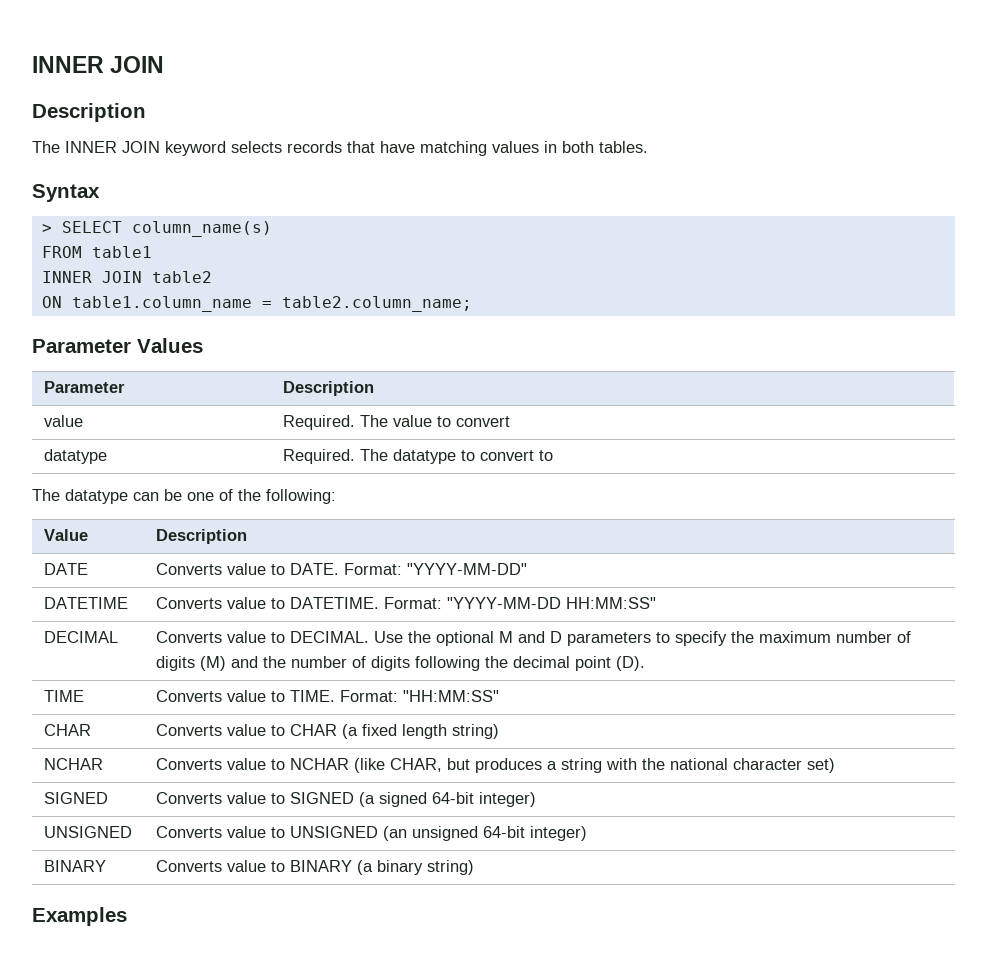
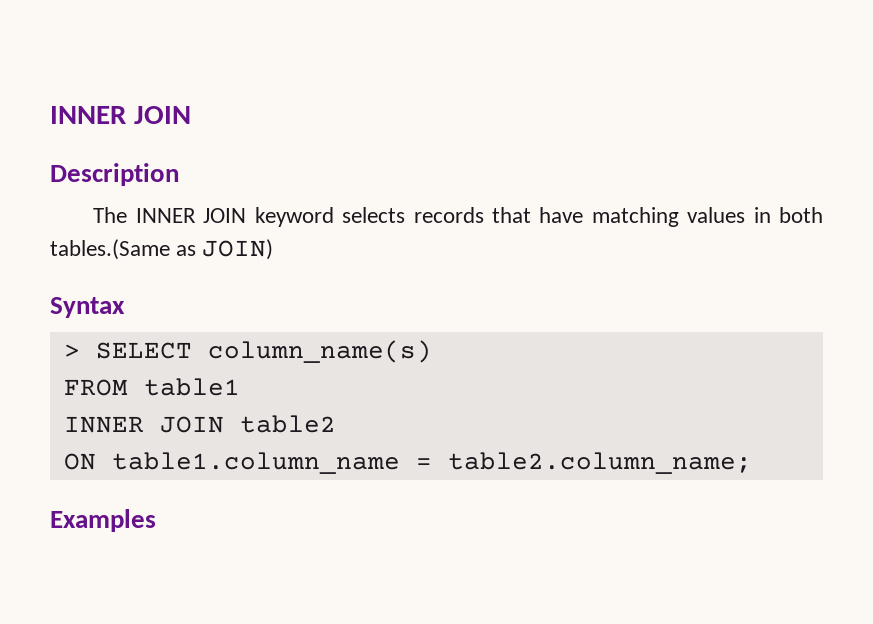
[599,141,648,153] tables. -> [50,239,274,260] tables.(Same as JOIN)
[32,338,203,353] [43,381,125,393] [282,381,374,396] [43,415,83,427] [282,415,510,430] [43,449,107,464] [282,449,553,464] [32,489,336,504] [43,529,88,541] [155,529,247,544] [43,563,88,575] [155,563,527,575] [43,597,128,609] [155,597,656,609] [43,631,118,643] [155,631,911,646] [155,656,645,671] [43,690,84,702] [155,690,499,702] [43,724,91,736] [155,724,499,739] [43,758,103,770] [155,758,835,773] [43,792,108,804] [155,792,536,807] [43,826,132,838] [155,826,587,841] [43,860,106,872] [155,860,474,875] // Parameter Values // Parameter | Description // value | Required. The value to convert // datatype | Required. The datatype to convert to // The datatype can be one of the following: // Value | Description // DATE | Converts value to DATE. Format: "YYYY-MM-DD" // DATETIME | Converts value to DATETIME. Format: "YYYY-MM-DD HH:MM:SS" // DECIMAL | Converts value to DECIMAL. Use the optional M and D parameters to specify the maximum number of digits (M) and the number of digits following the decimal point (D). // TIME | Converts value to TIME. Format: "HH:MM:SS" // CHAR | Converts value to CHAR (a fixed length string) // NCHAR | Converts value to NCHAR (like CHAR, but produces a string with the national character set) // SIGNED | Converts value to SIGNED (a signed 64-bit integer) // UNSIGNED | Converts value to UNSIGNED (an unsigned 64-bit integer) // BINARY | Converts value to BINARY (a binary string) -> (752, 463) none

